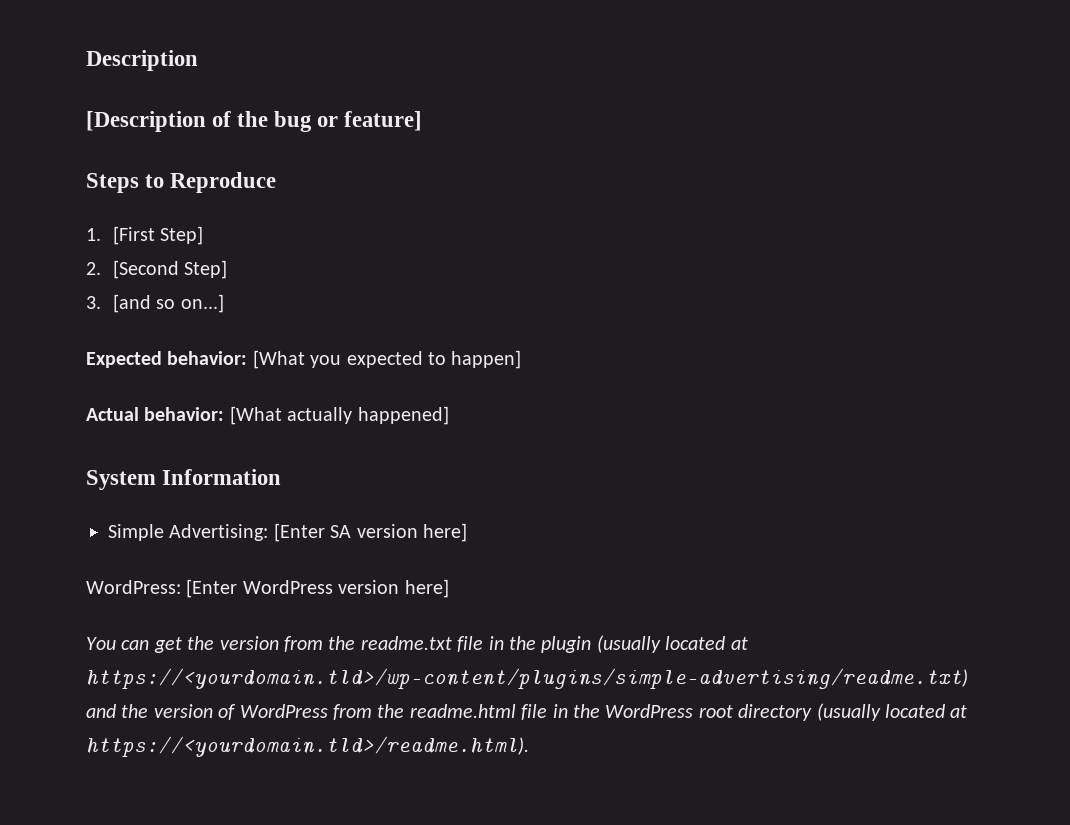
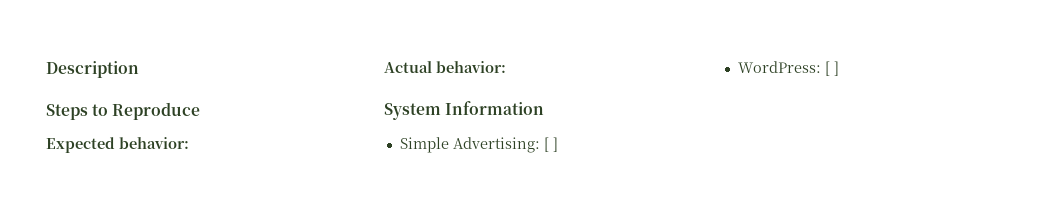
[86,111,423,132] [86,172,277,193] [86,226,204,245] [86,260,228,279] [86,294,224,313] [86,350,522,369] [Description of the bug or feature] // Steps to Reproduce // 1. [First Step] // 2. [Second Step] // 3. [and so on...] // Expected behavior: [What you expected to happen] -> [46,102,201,120] [46,137,189,153] Steps to Reproduce // Expected behavior:
[229,406,449,425] [What actually happened] -> (506, 67) none
[273,523,467,542] [86,579,449,598] [86,635,748,653] [86,668,968,689] [86,703,968,721] [86,736,529,757] [Enter SA version here] // WordPress: [Enter WordPress version here] // You can get the version from the readme.txt file in the plugin (usually located at https://<yourdomain.tld>/wp-content/plugins/simple-advertising/readme.txt) and the version of WordPress from the readme.html file in the WordPress root directory (usually located at https://<yourdomain.tld>/readme.html). -> [543,137,558,152] [737,61,839,76] [ ] // WordPress: [ ]

